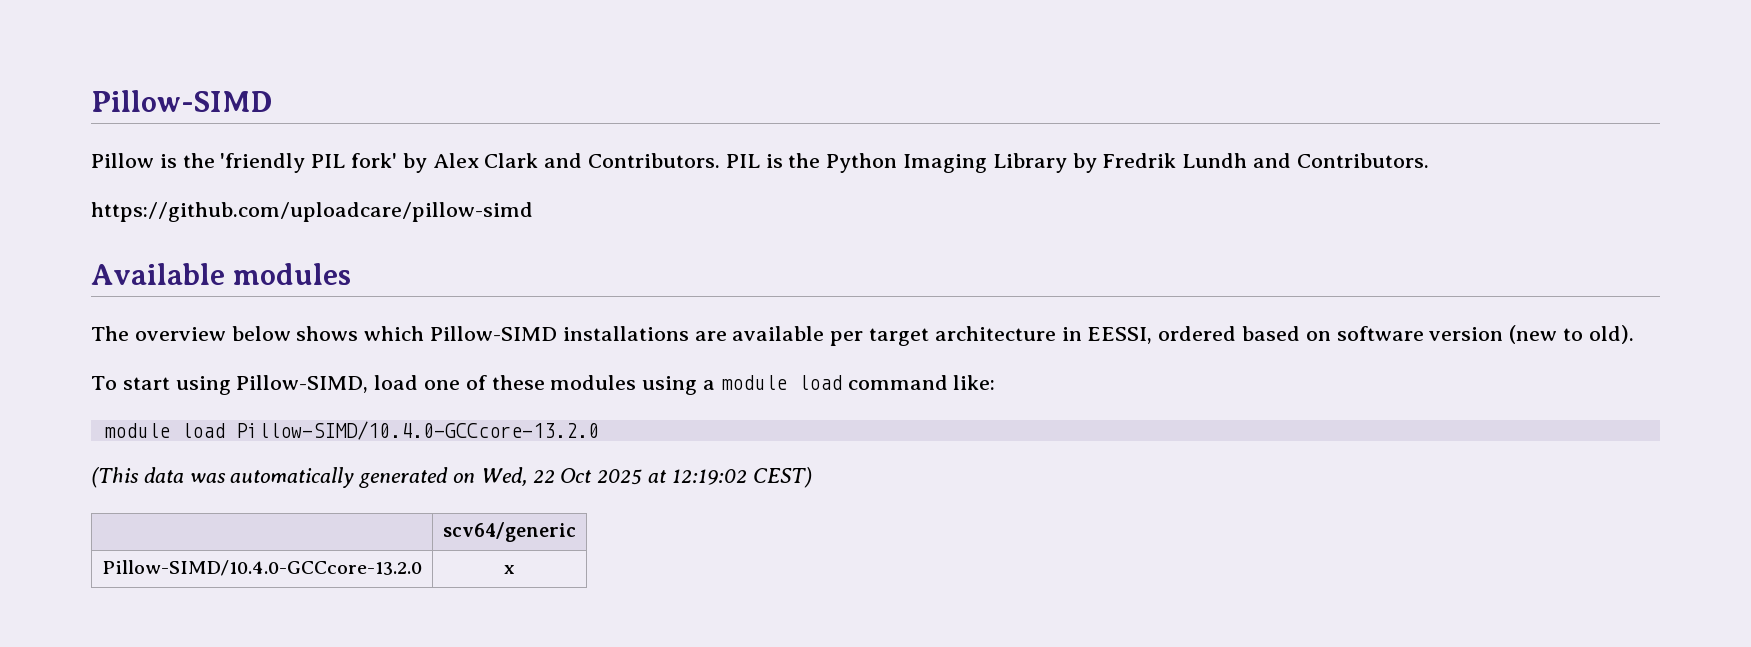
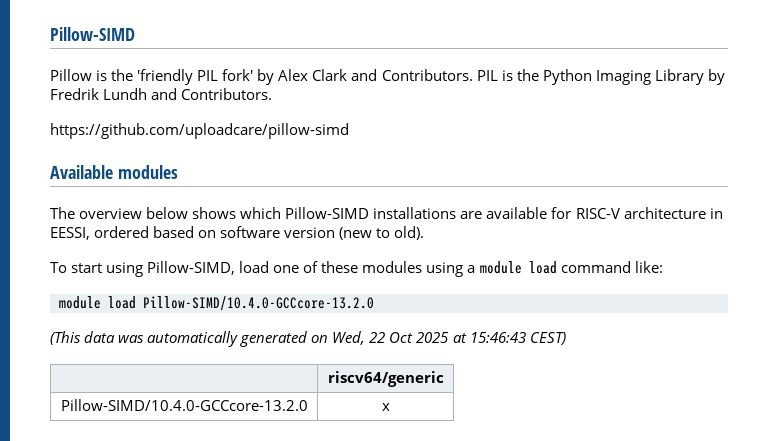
[830,328,930,346] per target -> [551,207,620,219] for RISC-V
[671,469,747,485] 12:19:02 -> [469,332,526,343] 15:46:43
[443,522,576,542] scv64/generic -> [327,371,444,387] riscv64/generic

